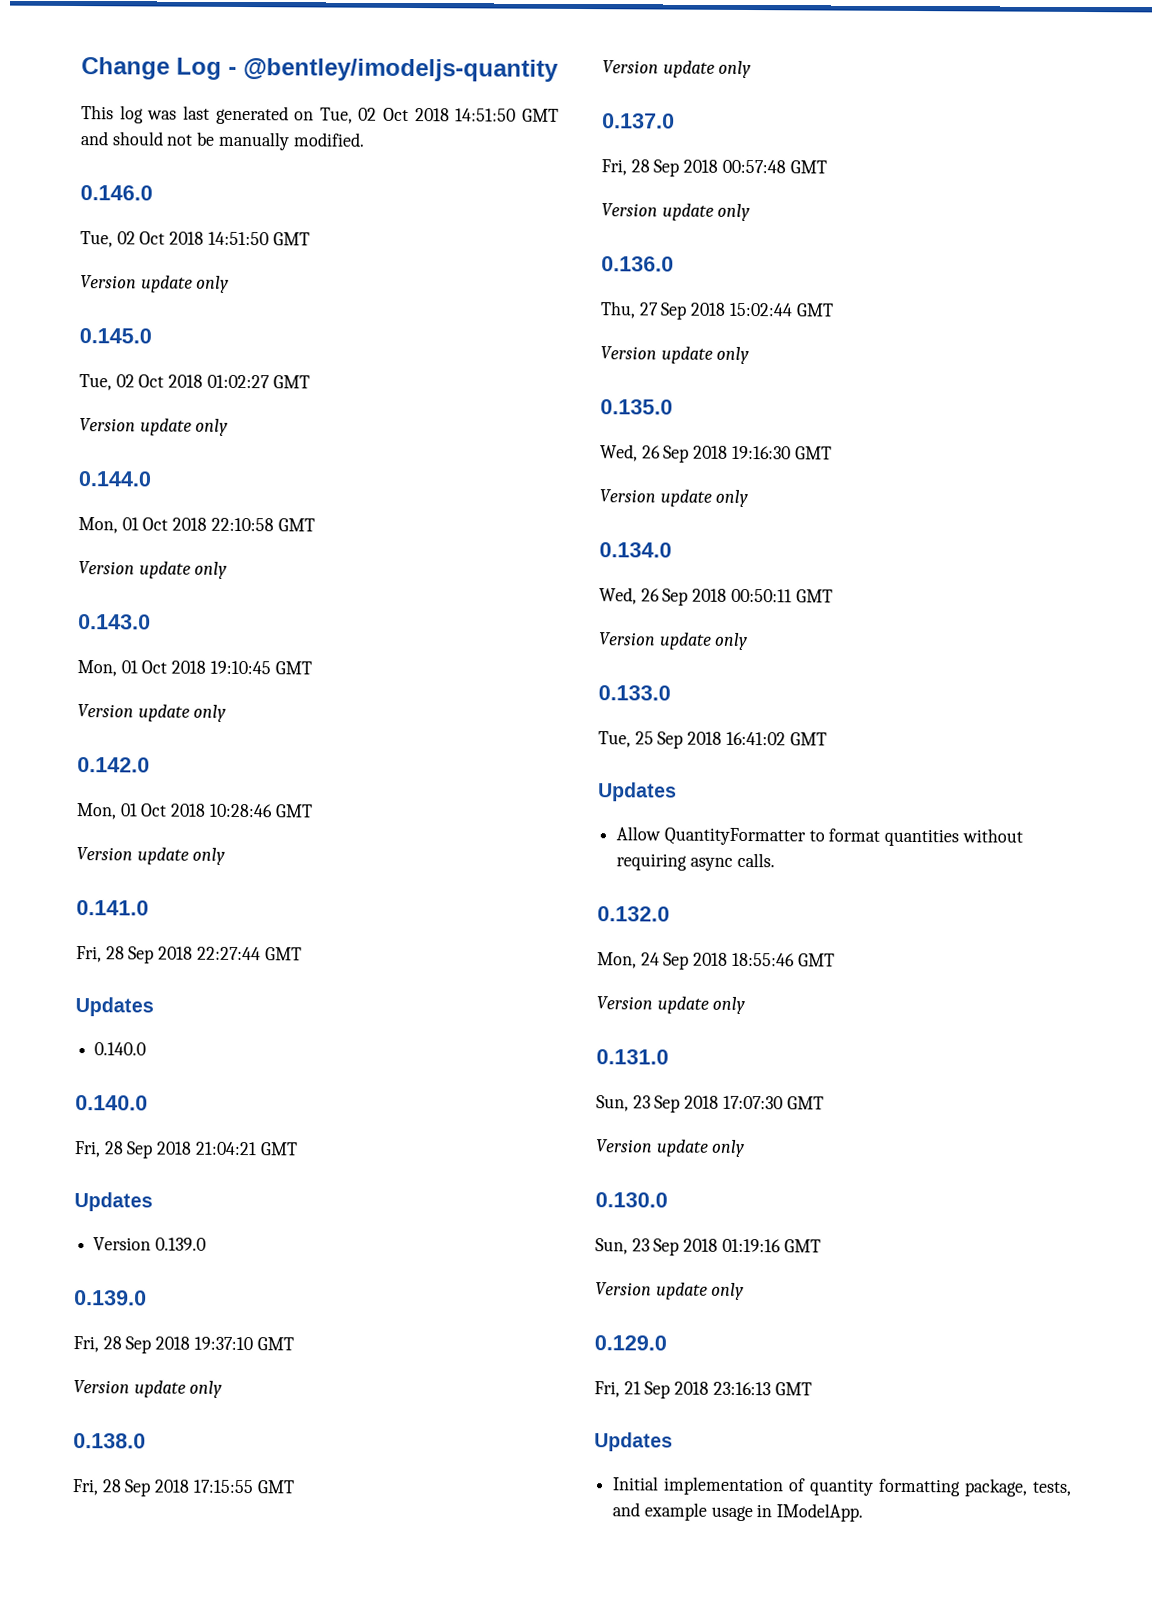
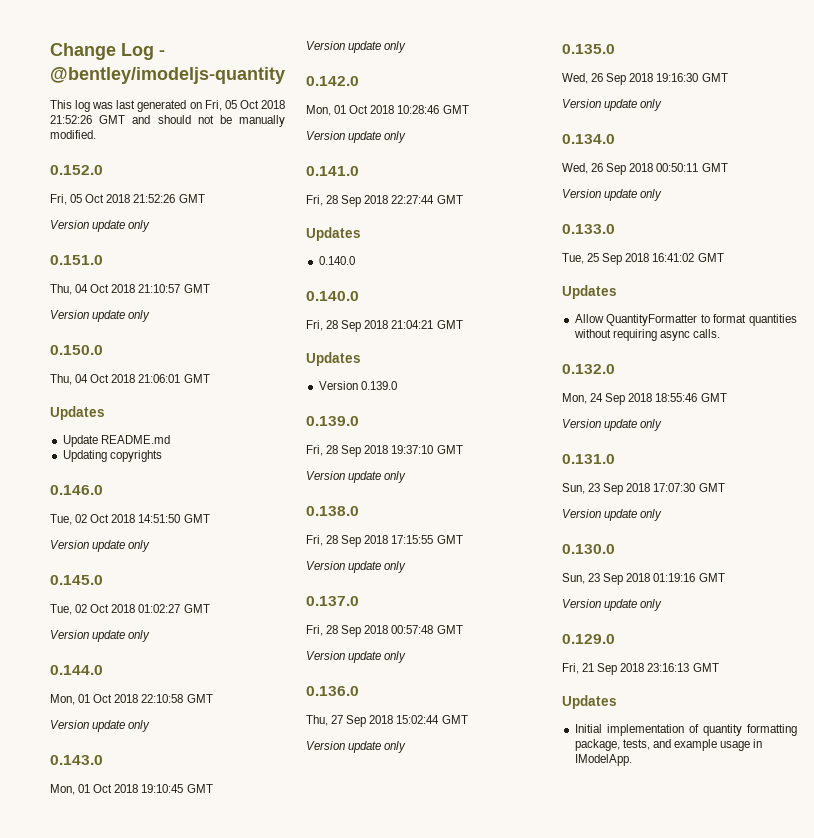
[319,107,517,124] Tue, 02 Oct 2018 14:51:50 -> [204,100,285,111] [50,115,92,124] Fri, 05 Oct 2018 21:52:26
(365, 139) none -> [50,165,103,175] [50,194,205,205] [50,220,151,232] [50,255,103,265] [50,284,210,295] [50,310,151,322] [50,345,103,355] [50,374,210,385] [50,406,105,420] [62,435,170,447] [62,450,162,462] // 0.152.0 // Fri, 05 Oct 2018 21:52:26 GMT // Version update only // 0.151.0 // Thu, 04 Oct 2018 21:10:57 GMT // Version update only // 0.150.0 // Thu, 04 Oct 2018 21:06:01 GMT // Updates // Update README.md // Updating copyrights

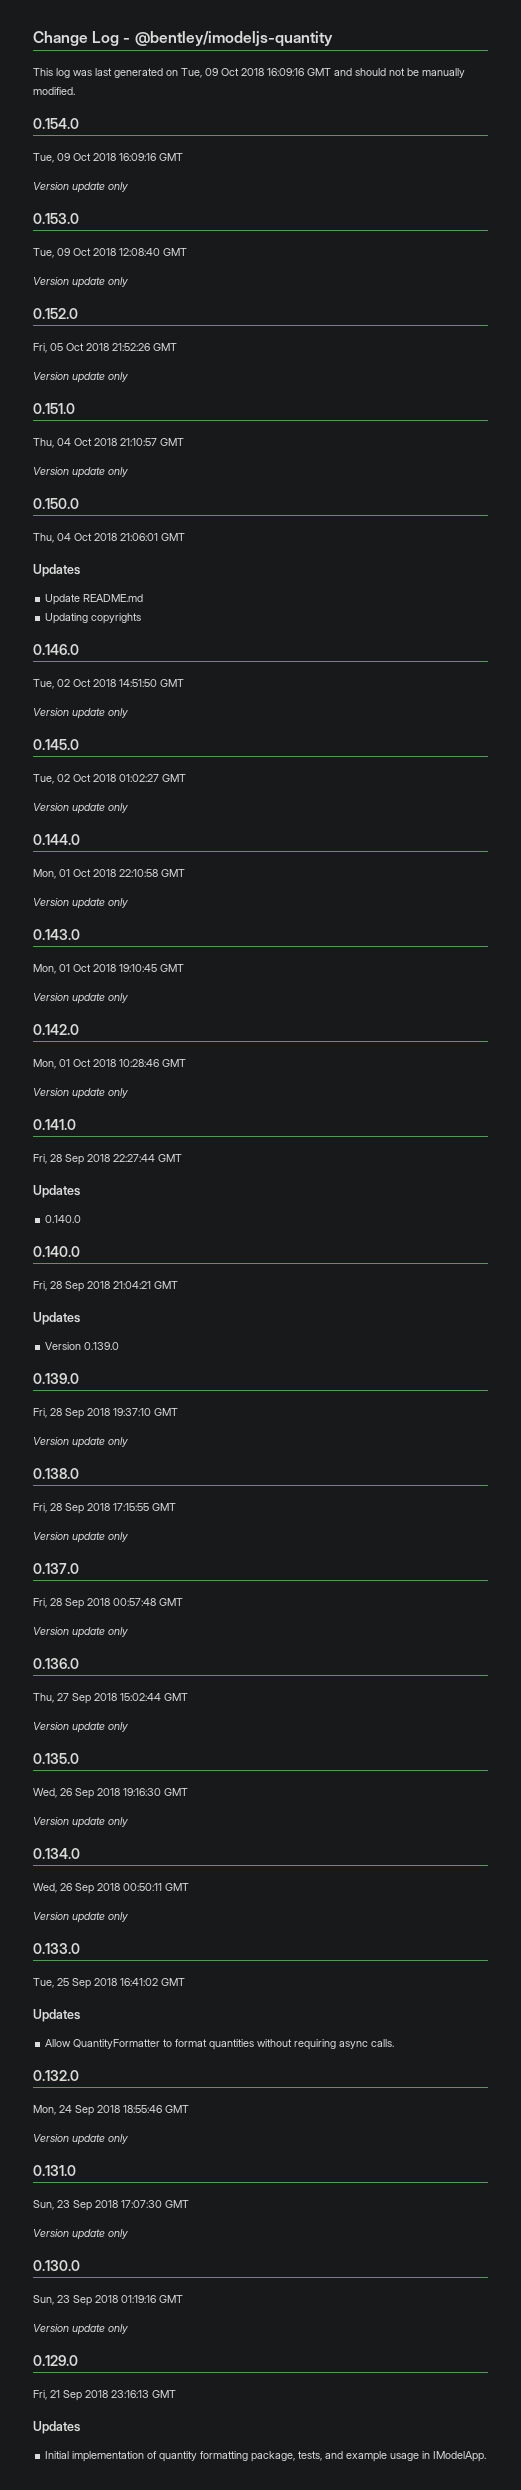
[204,100,285,111] [50,115,92,124] Fri, 05 Oct 2018 21:52:26 -> [181,68,304,78] Tue, 09 Oct 2018 16:09:16
(96, 134) none -> [33,118,79,129] [33,153,183,163] [33,182,128,193] [33,213,79,224] [33,248,187,258] [33,277,128,288] // 0.154.0 // Tue, 09 Oct 2018 16:09:16 GMT // Version update only // 0.153.0 // Tue, 09 Oct 2018 12:08:40 GMT // Version update only

